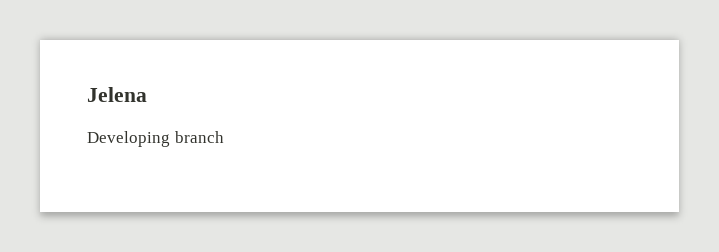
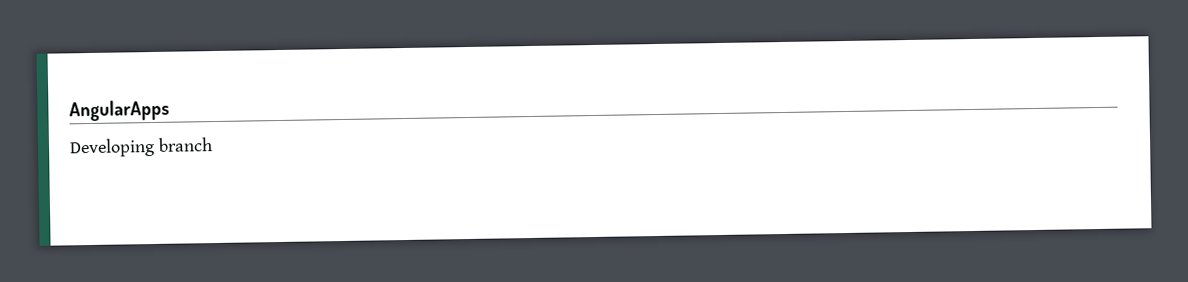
[87,87,147,102] Jelena -> [69,99,170,122] AngularApps

